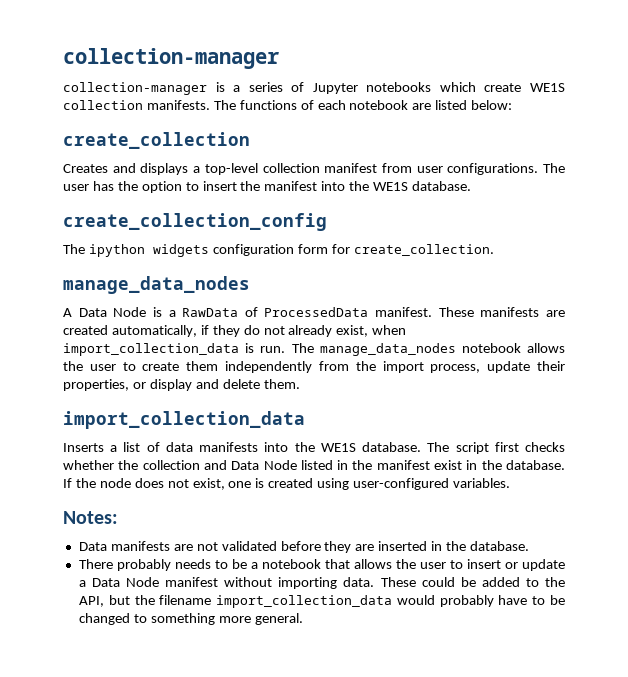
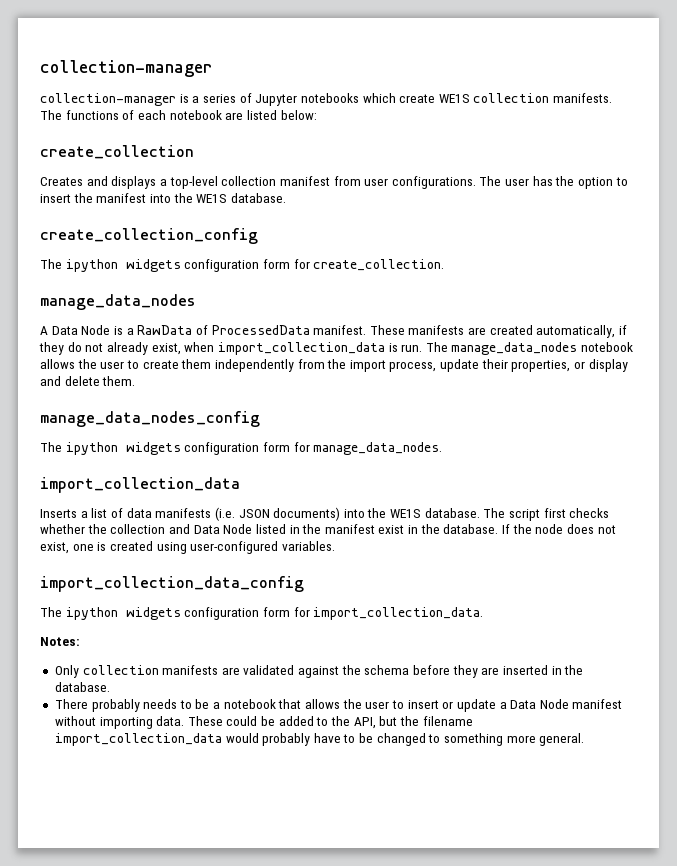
(300, 384) none -> [40,411,260,427] [40,442,443,455] // manage_data_nodes_config // The ipython widgets configuration form for manage_data_nodes.
(259, 447) none -> [214,507,341,521] (i.e. JSON documents)
[63,511,118,524] [78,541,277,551] Notes: // Data manifests are not validated -> [40,576,304,592] [40,607,484,620] [40,637,80,646] [54,665,410,678] import_collection_data_config // The ipython widgets configuration form for import_collection_data. // Notes: // Only collection manifests are validated against the schema

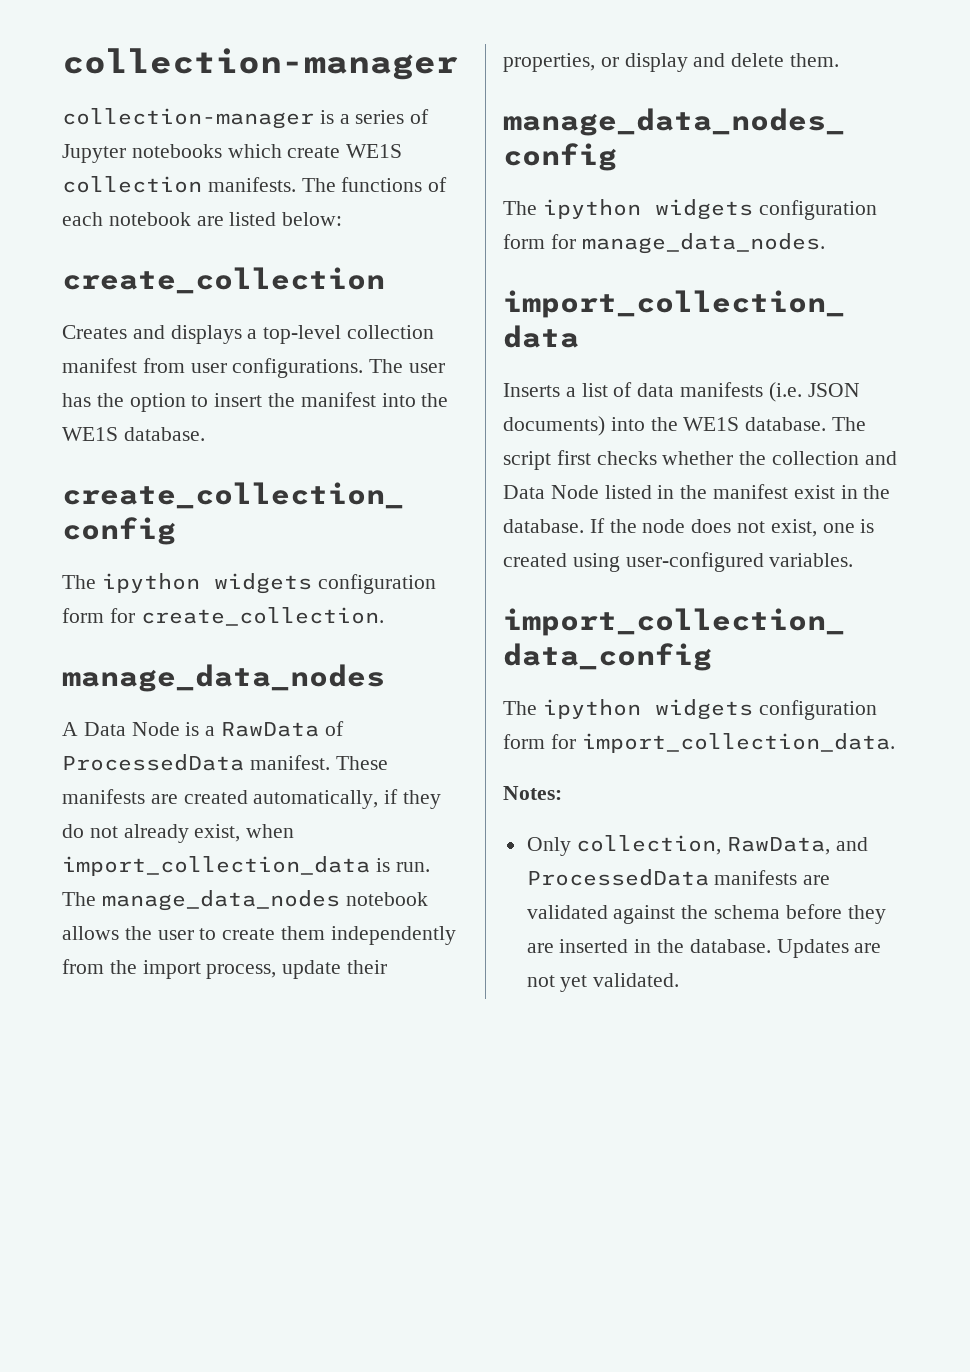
[82,665,159,675] collection -> [576,835,869,855] [526,869,709,886] collection, RawData, and ProcessedData
[54,699,623,712] [54,716,473,729] [54,733,585,746] // There probably needs to be a notebook that allows the user to insert or update a Data Node manifest without importing data. These could be added to the API, but the filename import_collection_data would probably have to be changed to something more general. -> [776,939,882,958] [526,973,680,992] Updates are not yet validated.

